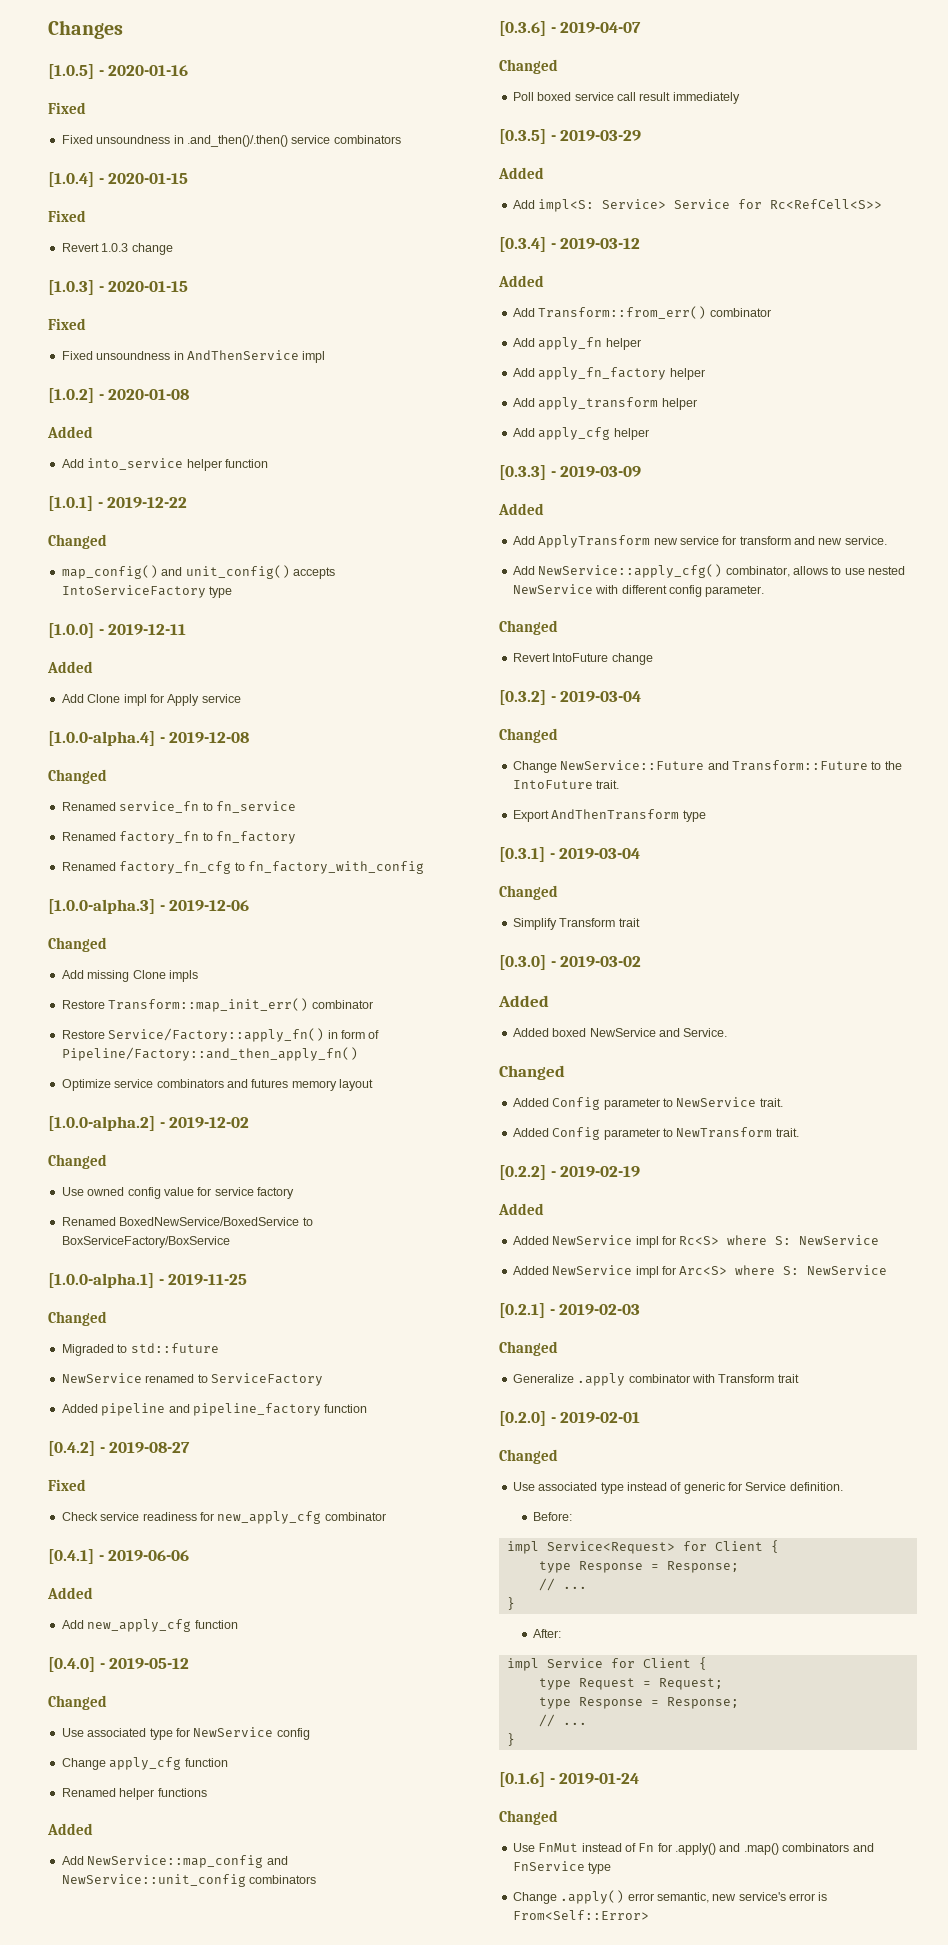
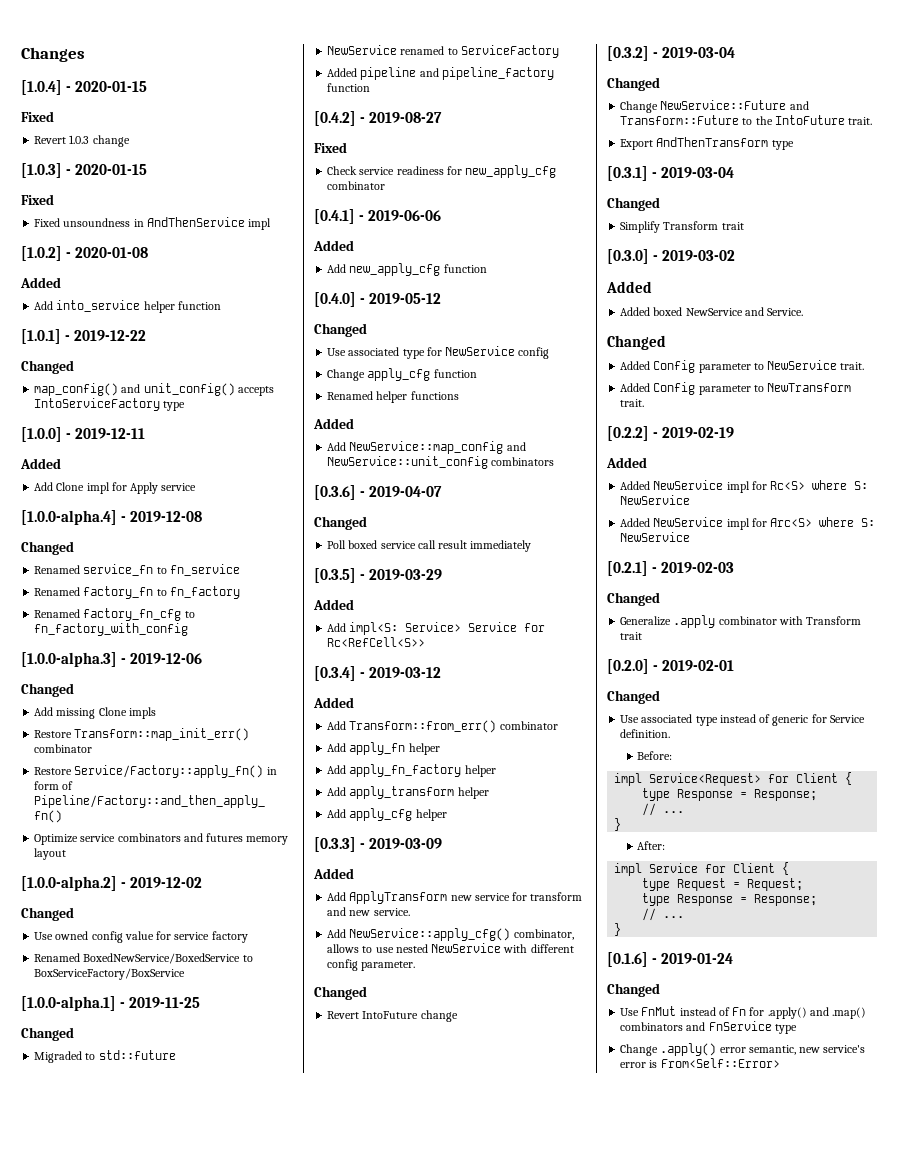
[48,64,189,79] [48,102,86,114] [61,135,401,147] // [1.0.5] - 2020-01-16 // Fixed // Fixed unsoundness in .and_then()/.then() service combinators -> (85, 54) none

